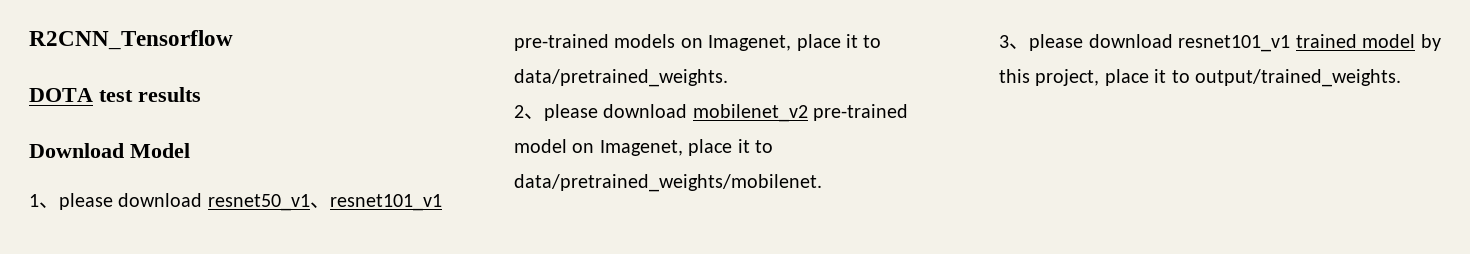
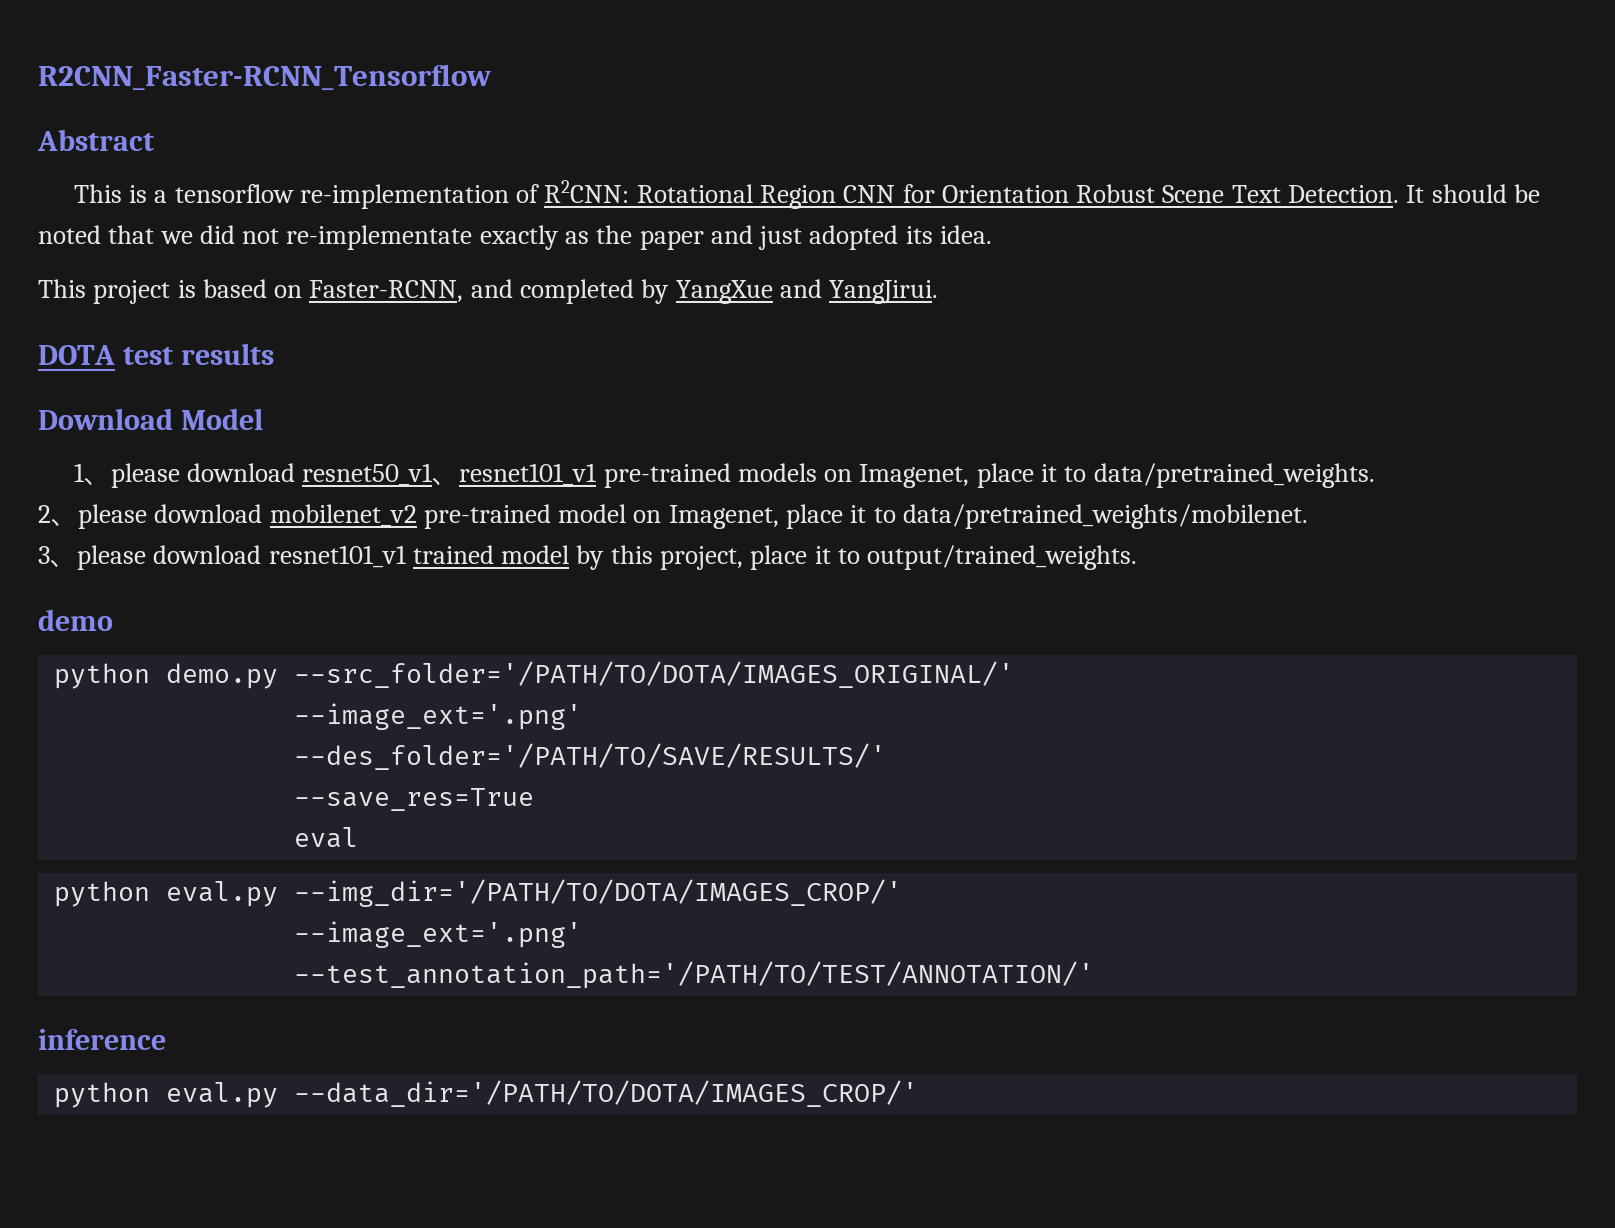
[29,30,233,50] R2CNN_Tensorflow -> [38,64,492,90] [37,129,154,151] [73,180,1540,209] [38,225,993,250] [38,279,939,304] R2CNN_Faster-RCNN_Tensorflow // Abstract // This is a tensorflow re-implementation of R2CNN: Rotational Region CNN for Orientation Robust Scene Text Detection. It should be noted that we did not re-implementate exactly as the paper and just adopted its idea. // This project is based on Faster-RCNN, and completed by YangXue and YangJirui.
(1401, 78) none -> [38,609,113,631] [54,661,1015,689] [294,703,583,730] [294,743,887,770] [294,788,535,811] [294,827,359,848] [54,879,903,907] [294,921,583,948] [294,961,1095,989] [38,1029,166,1050] [54,1080,919,1108] // demo // python demo.py --src_folder='/PATH/TO/DOTA/IMAGES_ORIGINAL/' // --image_ext='.png' // --des_folder='/PATH/TO/SAVE/RESULTS/' // --save_res=True // eval // python eval.py --img_dir='/PATH/TO/DOTA/IMAGES_CROP/' // --image_ext='.png' // --test_annotation_path='/PATH/TO/TEST/ANNOTATION/' // inference // python eval.py --data_dir='/PATH/TO/DOTA/IMAGES_CROP/'

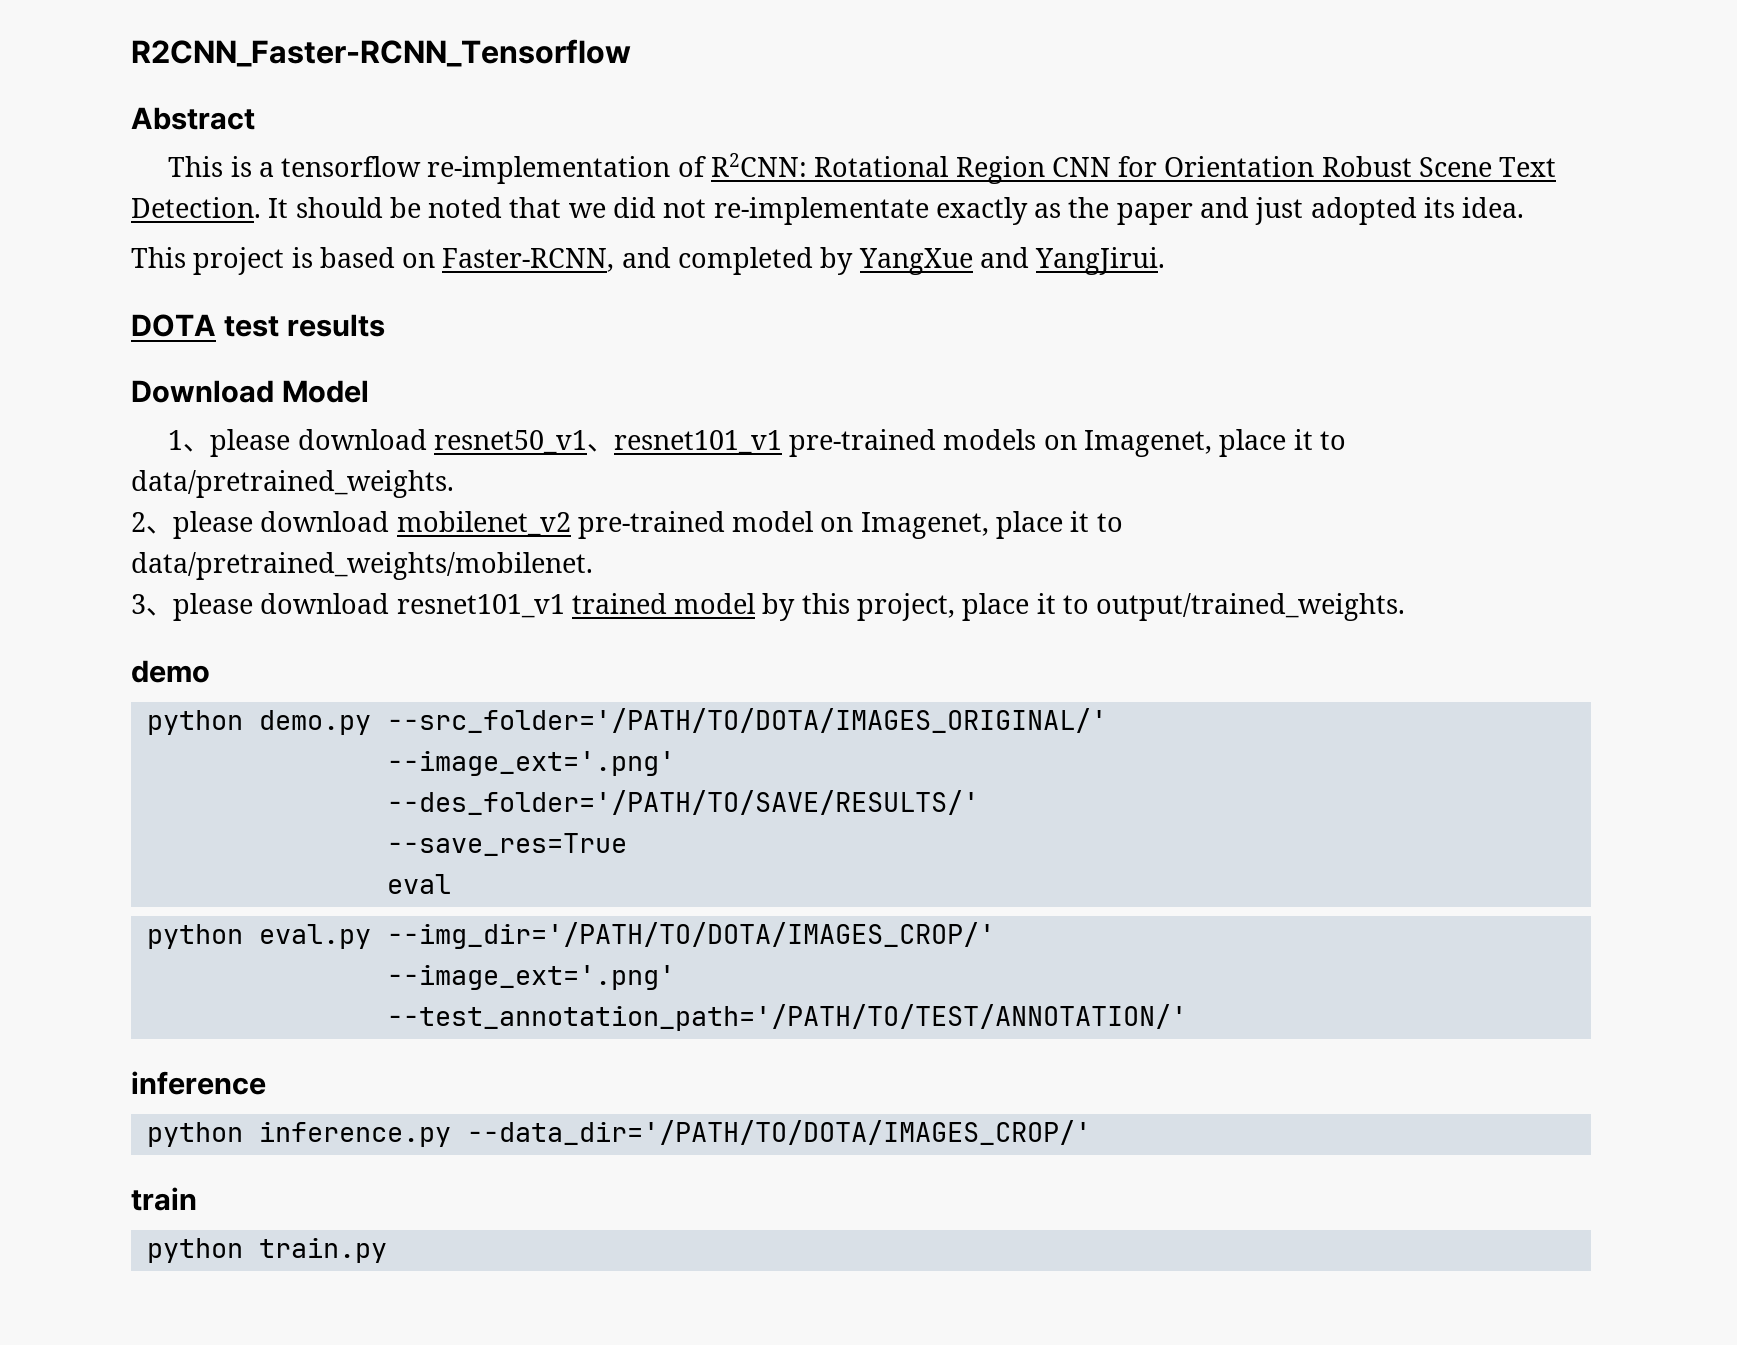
[166,1082,279,1108] eval.py -> [259,1122,452,1147] inference.py
(919, 1093) none -> [131,1187,197,1211] [147,1238,388,1263] // train // python train.py

